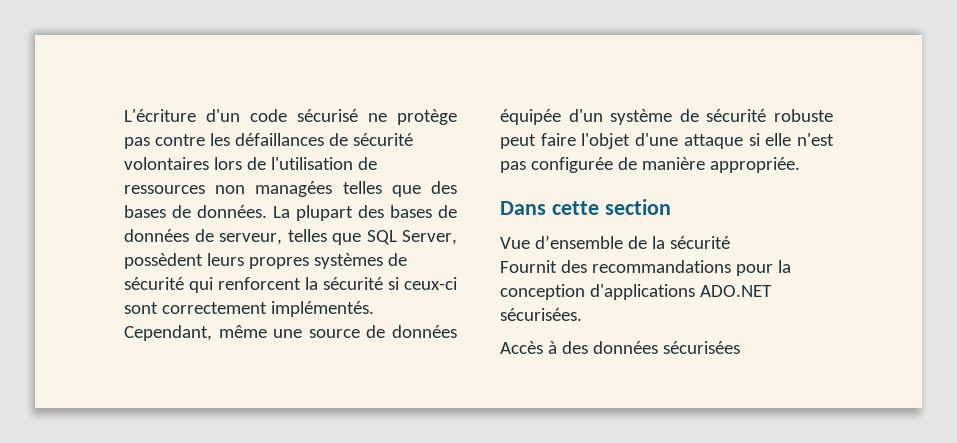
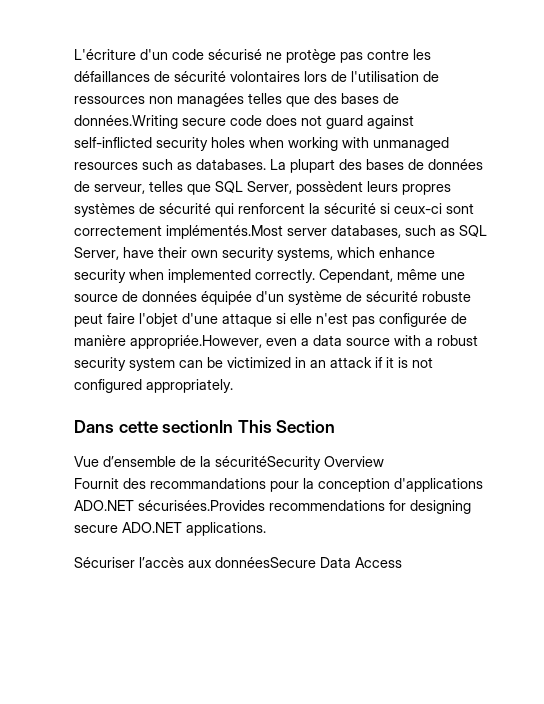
[197,205,267,218] données. -> [74,115,414,129] [74,137,449,151] [74,159,266,170] données.Writing secure code does not guard against self-inflicted security holes when working with unmanaged resources such as databases.
[270,301,374,317] implémentés. -> [166,225,487,239] [74,247,435,261] [74,269,315,283] implémentés.Most server databases, such as SQL Server, have their own security systems, which enhance security when implemented correctly.
[709,157,800,173] appropriée. -> [130,335,478,349] [74,357,433,371] [74,379,233,393] appropriée.However, even a data source with a robust security system can be victimized in an attack if it is not configured appropriately.
[604,199,671,215] section -> [162,420,336,433] sectionIn This Section
[669,236,730,249] sécurité -> [215,456,384,470] sécuritéSecurity Overview
[500,308,582,321] [500,341,740,354] sécurisées. // Accès à des données sécurisées -> [138,500,471,514] [74,522,266,536] [74,557,402,568] sécurisées.Provides recommendations for designing secure ADO.NET applications. // Sécuriser l’accès aux donnéesSecure Data Access

